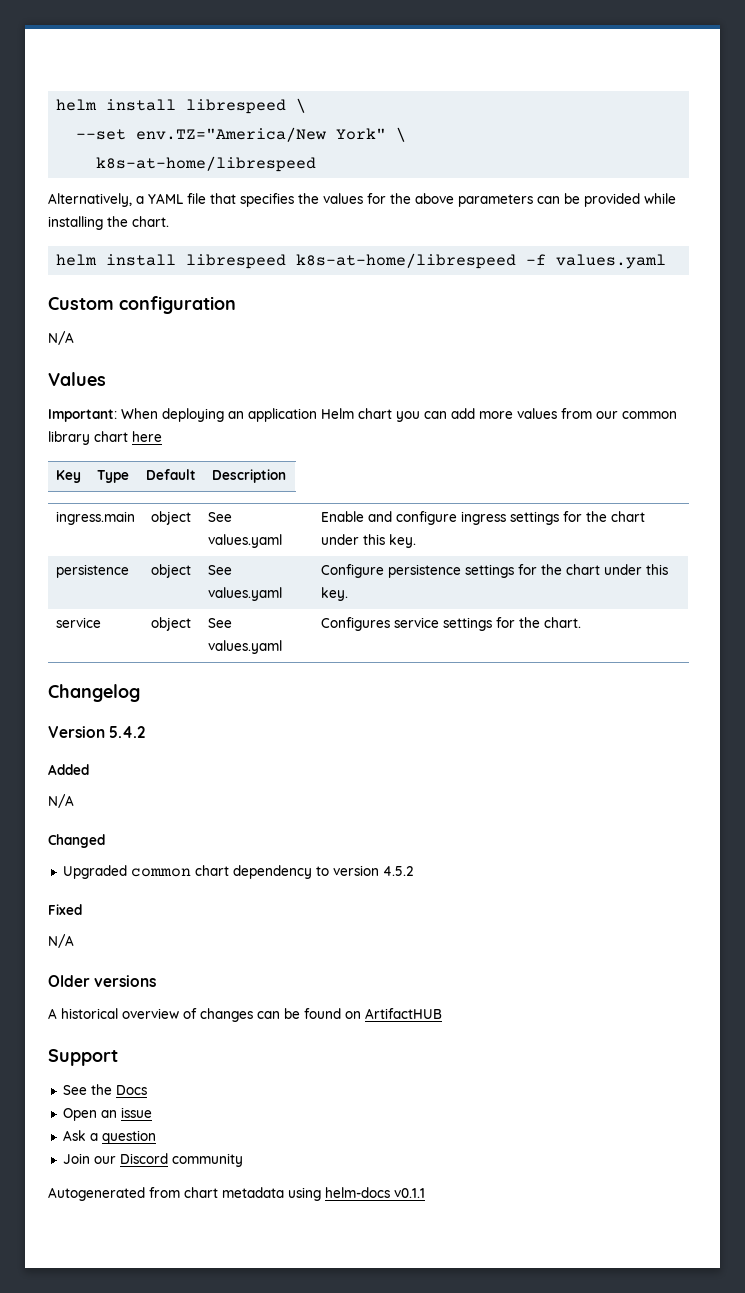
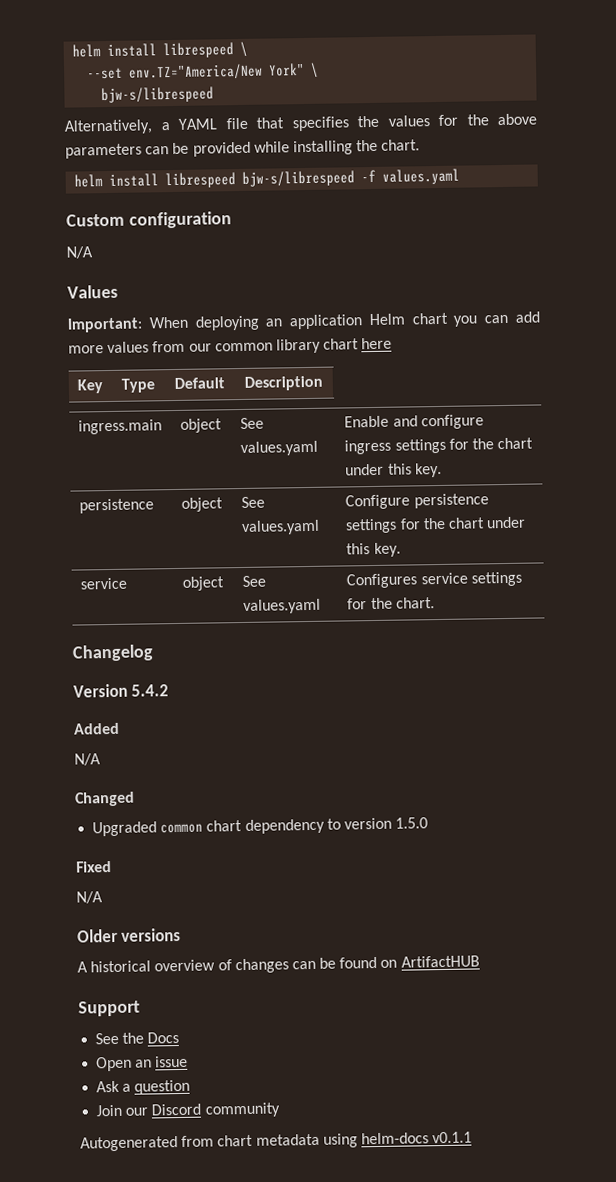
[96,156,317,172] k8s-at-home/librespeed -> [101,86,215,104] bjw-s/librespeed
[296,253,517,269] k8s-at-home/librespeed -> [242,170,356,187] bjw-s/librespeed
[382,866,413,876] 4.5.2 -> [395,817,429,829] 1.5.0

